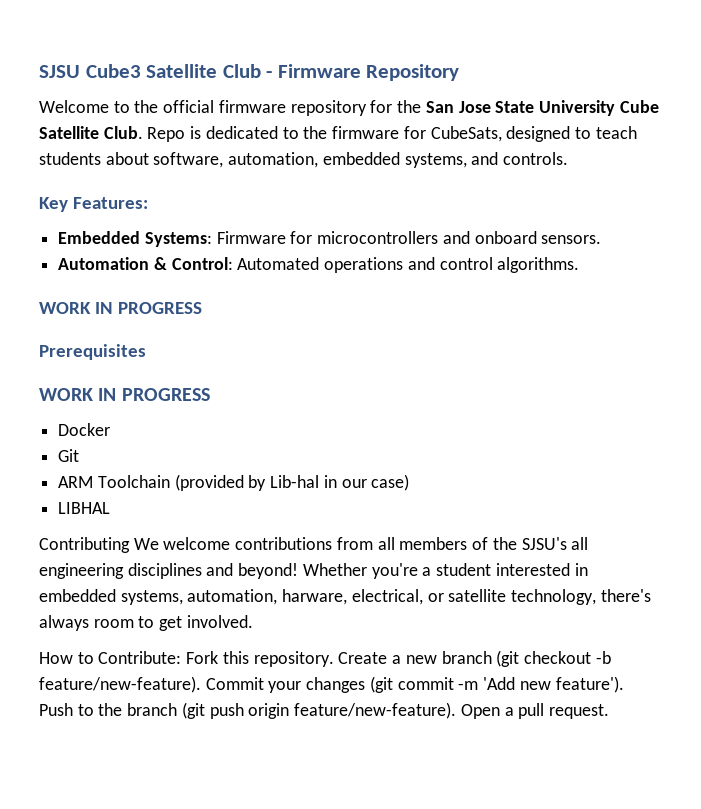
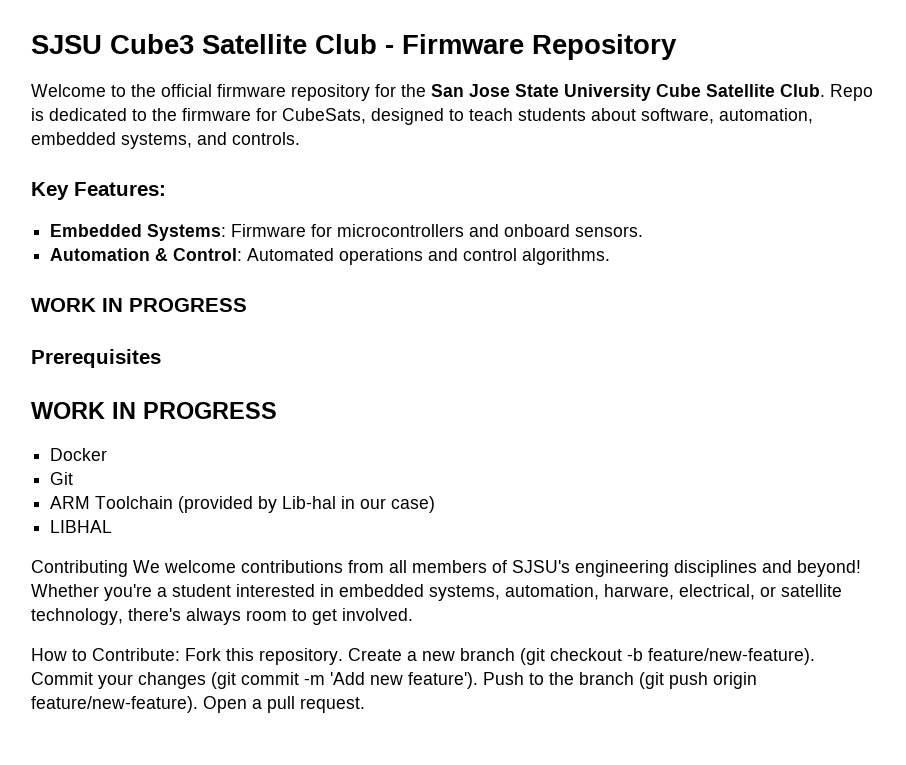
[492,537,589,550] the SJSU's all -> [512,560,570,573] SJSU's

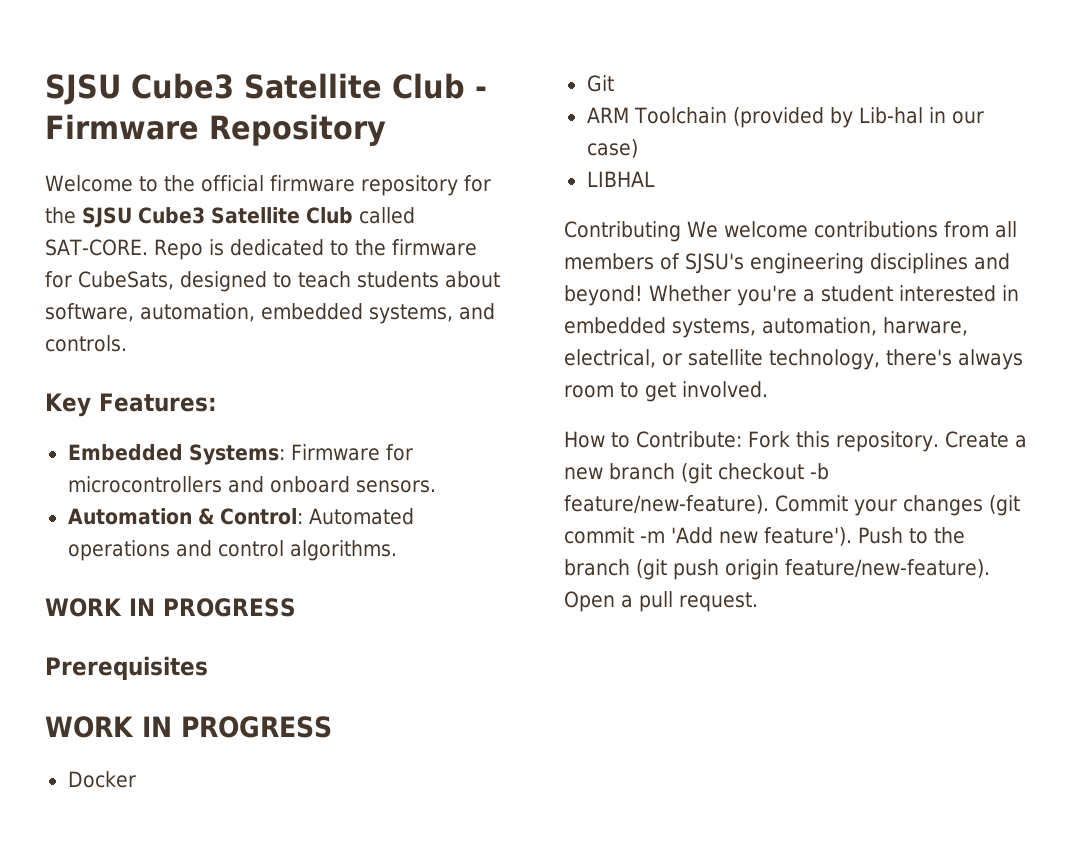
[431,84,825,101] San Jose State University Cube Satellite Club. -> [82,207,415,228] [45,239,148,256] SJSU Cube3 Satellite Club called SAT-CORE.

